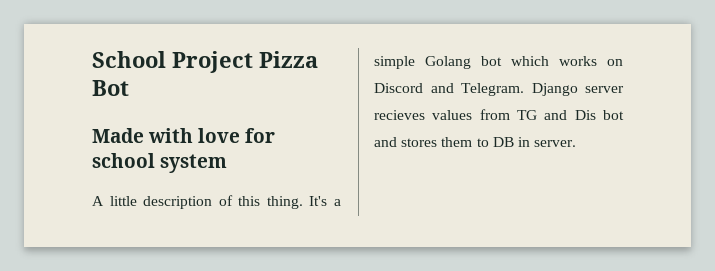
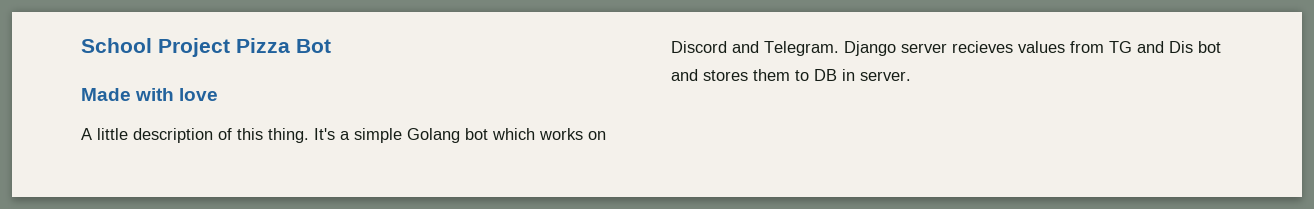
[245,128,276,143] [92,153,228,173] for school system -> (219, 94) none

